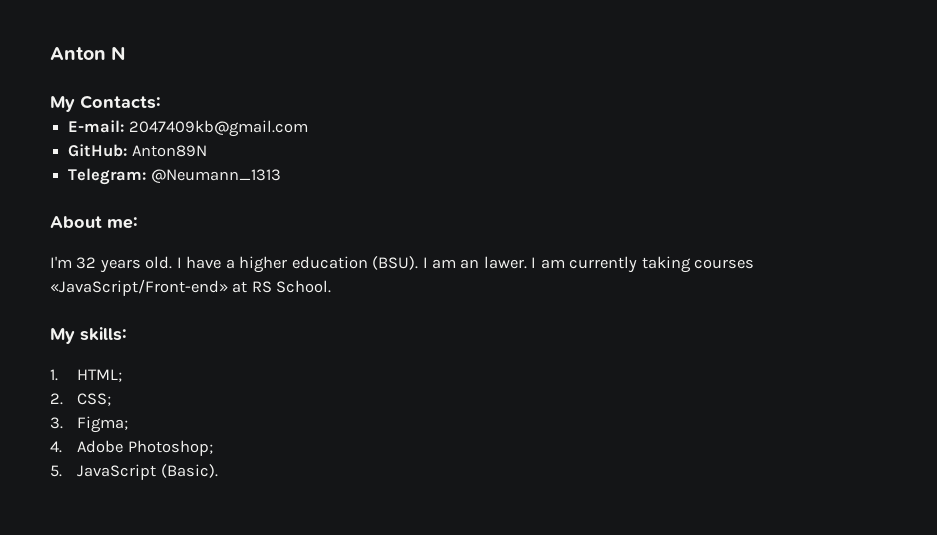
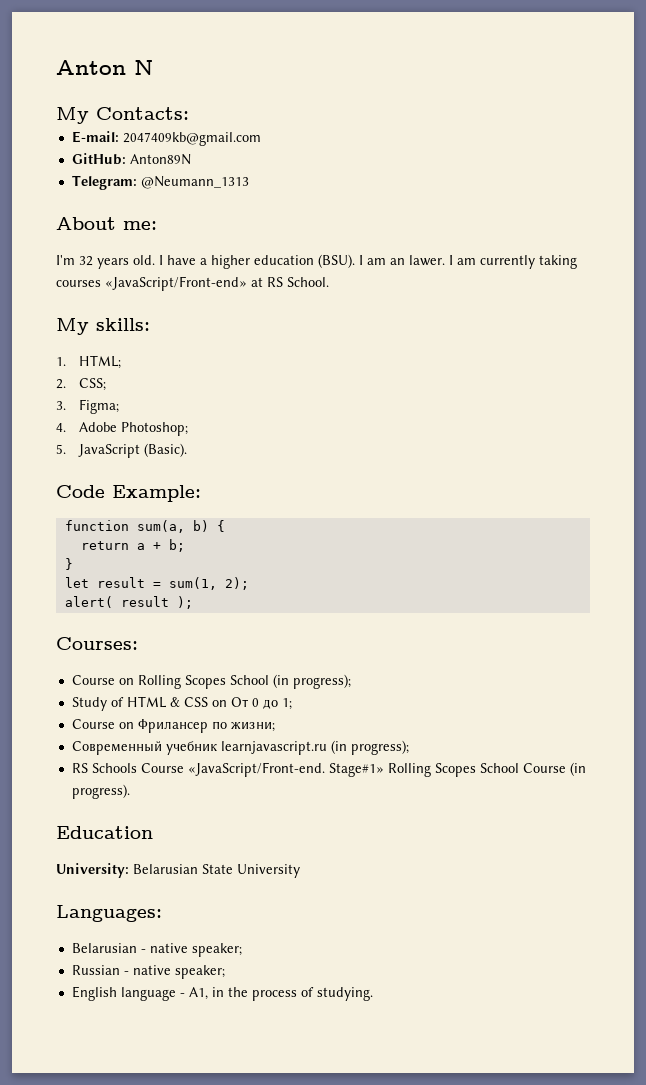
(218, 471) none -> [56,485,201,502] [64,520,225,533] [80,539,185,552] [64,558,73,570] [64,577,249,590] [64,596,193,609] [56,637,138,650] [71,674,351,689] [71,696,292,711] [71,719,275,733] [71,740,409,755] [71,762,586,777] [71,784,130,799] [56,826,153,839] [56,863,300,878] [56,905,162,922] [71,943,242,957] [71,965,225,979] [71,986,373,1001] // Code Example: // function sum(a, b) { // return a + b; // } // let result = sum(1, 2); // alert( result ); // Courses: // Course on Rolling Scopes School (in progress); // Study of HTML & CSS on От 0 до 1; // Course on Фрилансер по жизни; // Современный учебник learnjavascript.ru (in progress); // RS Schools Course «JavaScript/Front-end. Stage#1» Rolling Scopes School Course (in progress). // Education // University: Belarusian State University // Languages: // Belarusian - native speaker; // Russian - native speaker; // English language - A1, in the process of studying.

